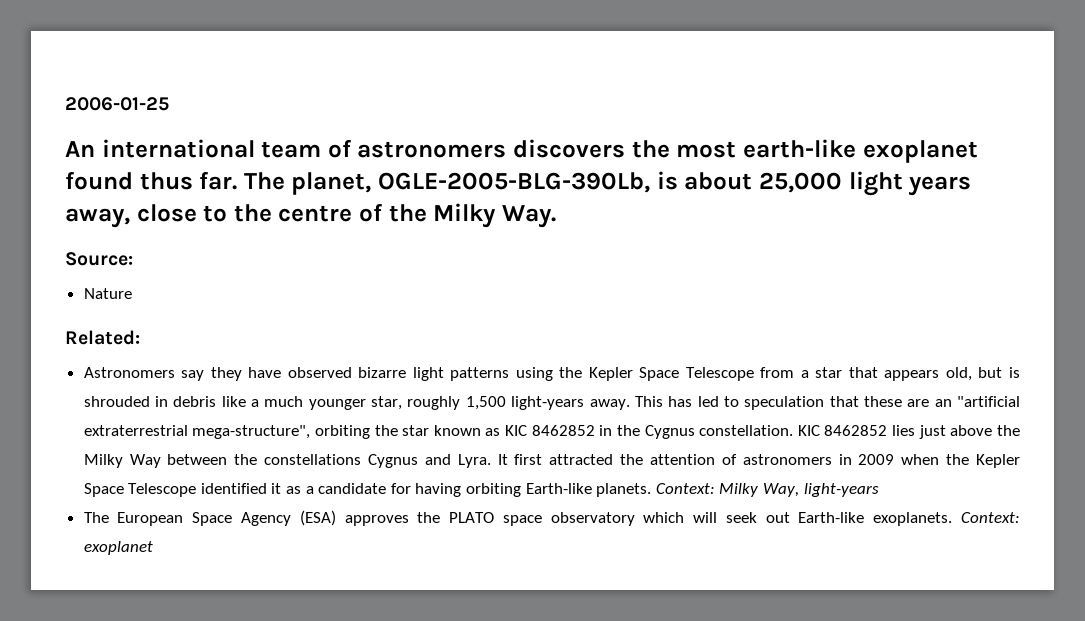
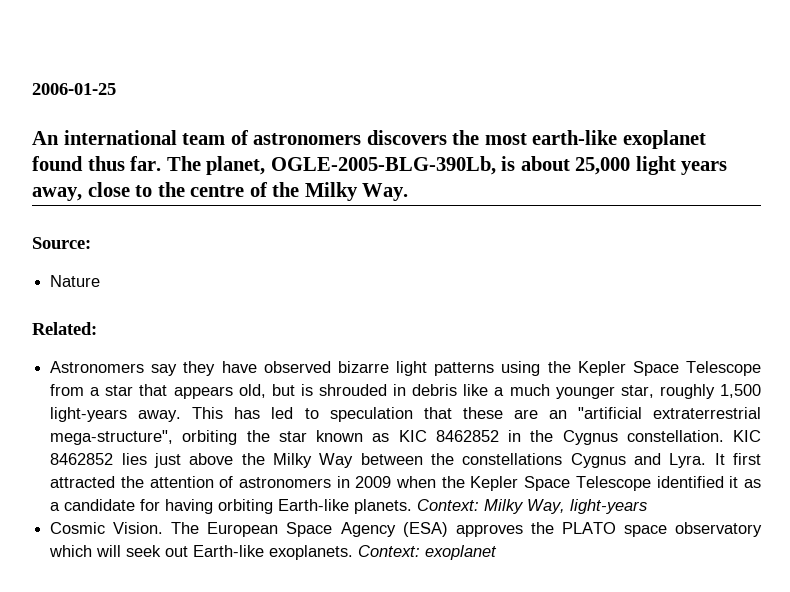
(879, 490) none -> [50,522,164,534] Cosmic Vision.

